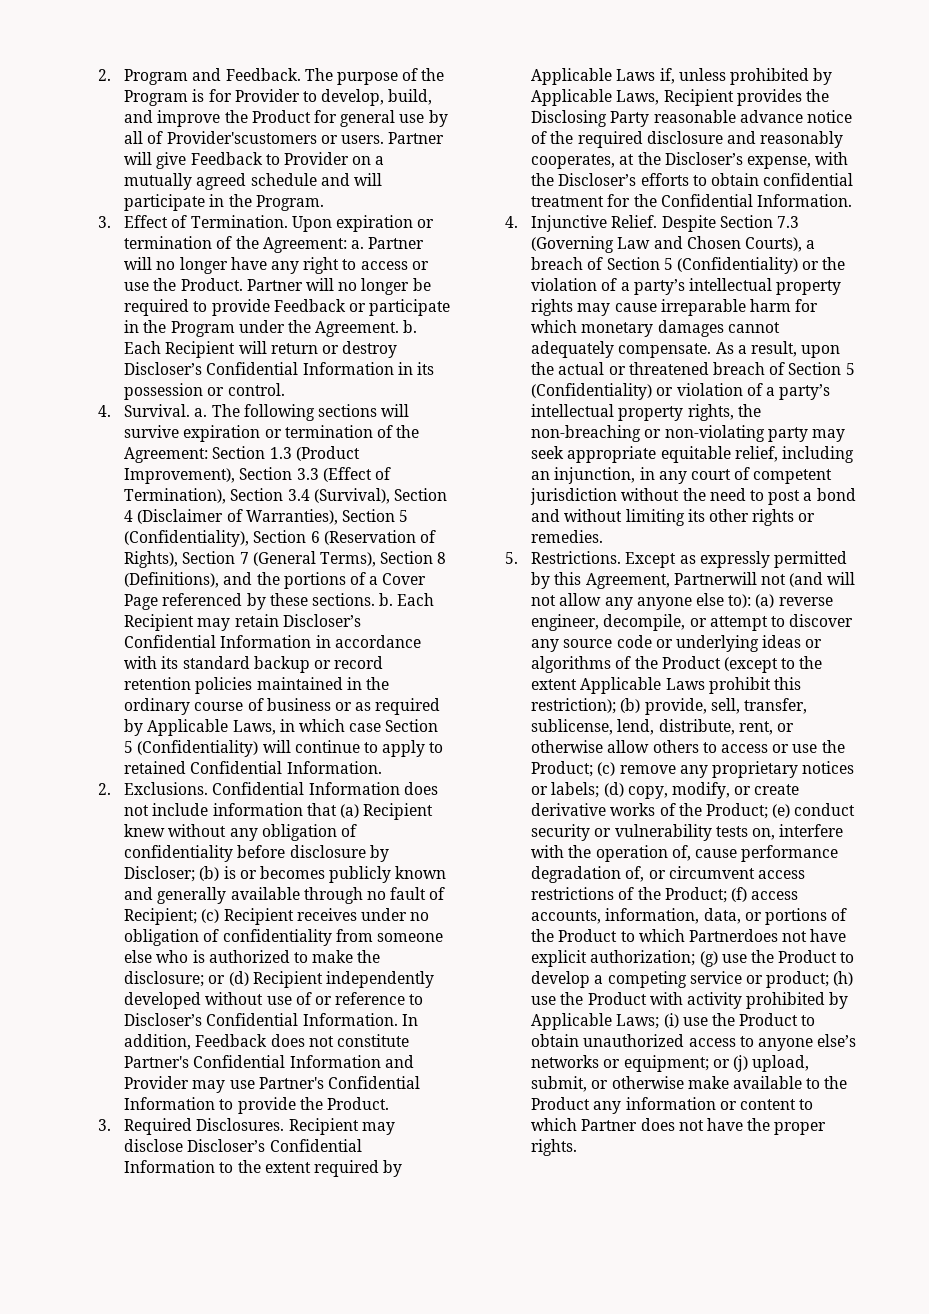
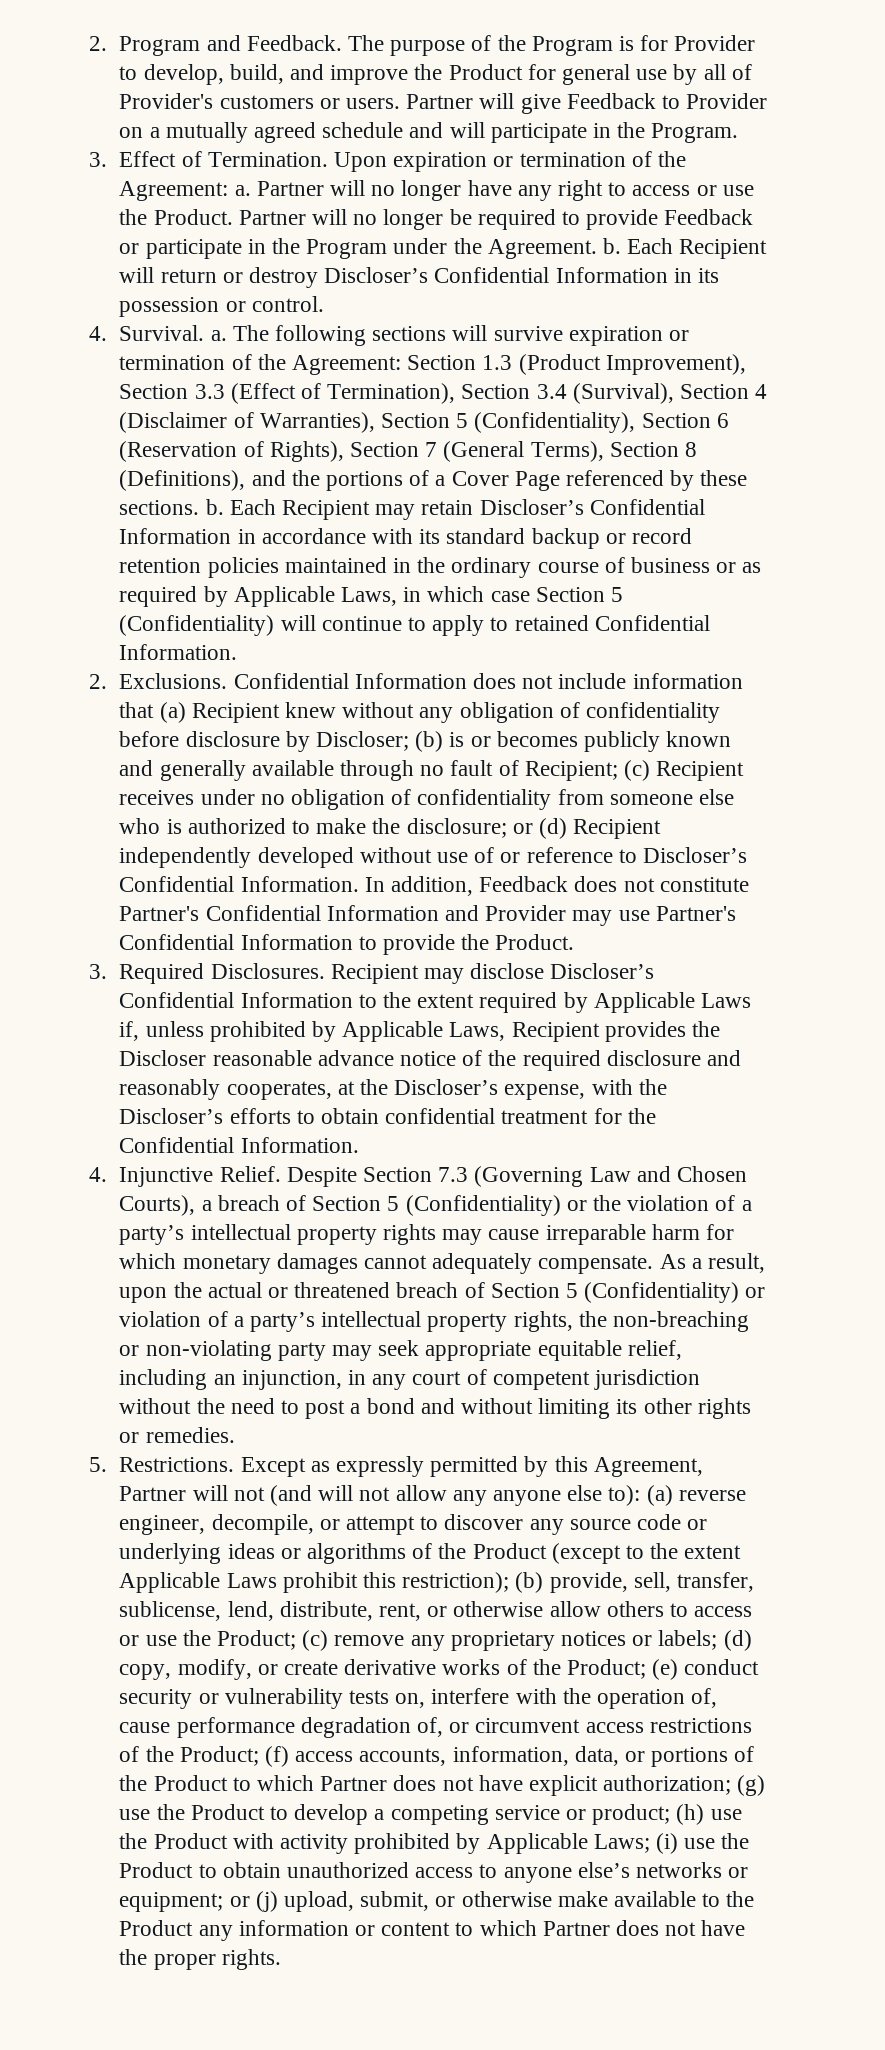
[166,131,317,144] Provider'scustomers -> [119,93,314,109] Provider's customers
[531,110,650,127] Disclosing Party -> [119,1050,207,1066] Discloser
[673,572,757,585] Partnerwill -> [119,1485,228,1501] Partner will
[689,929,779,942] Partnerdoes -> [320,1775,437,1791] Partner does

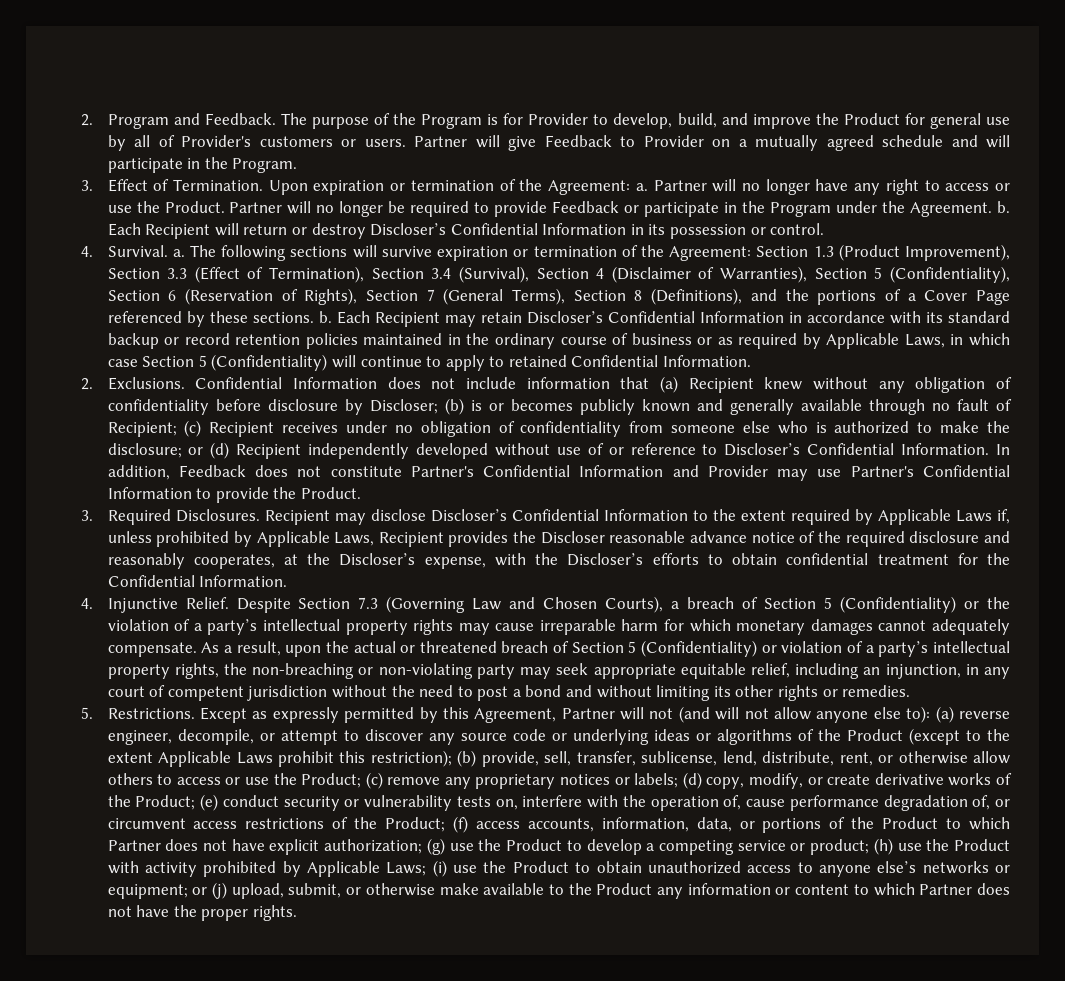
[452,1490,487,1506] any -> (812, 713) none

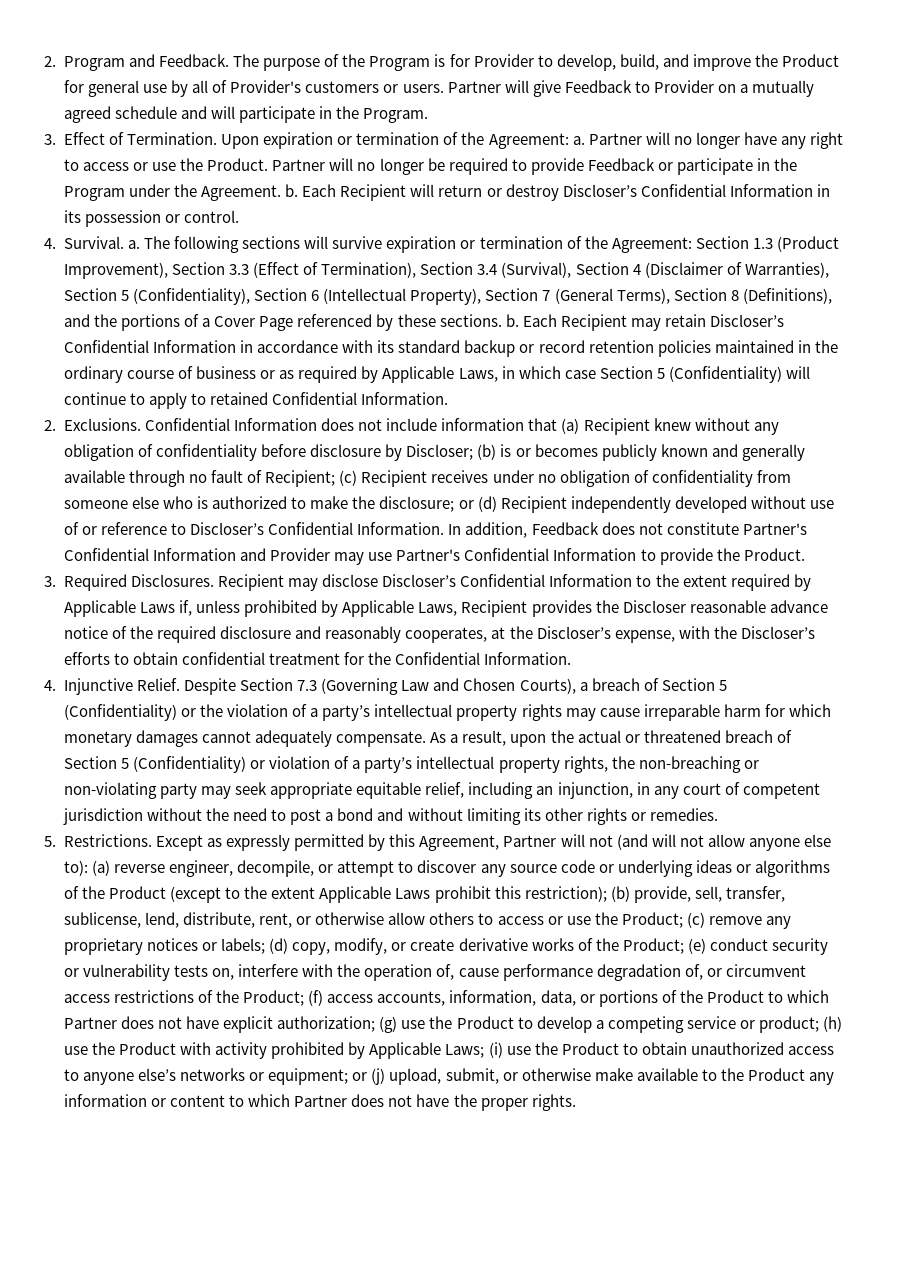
[184,288,358,305] (Reservation of Rights), -> [323,288,482,305] (Intellectual Property),

